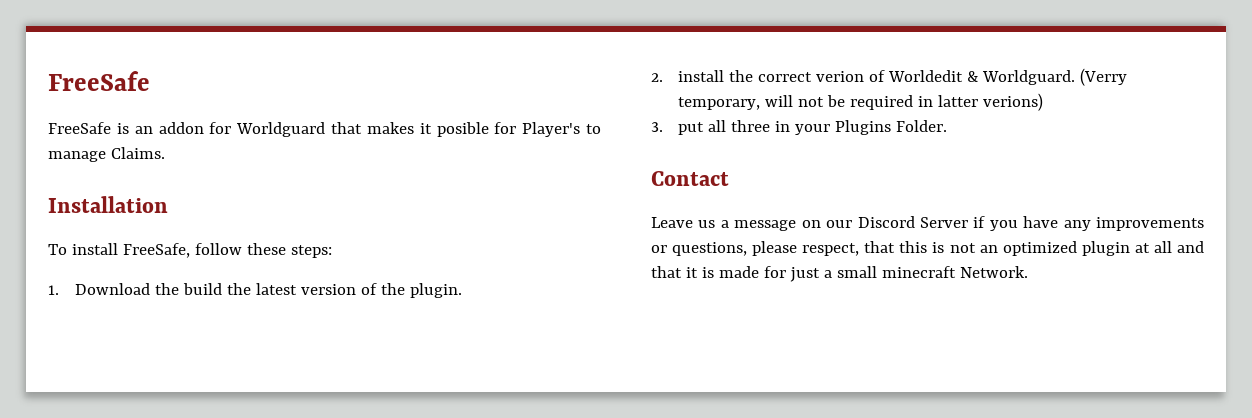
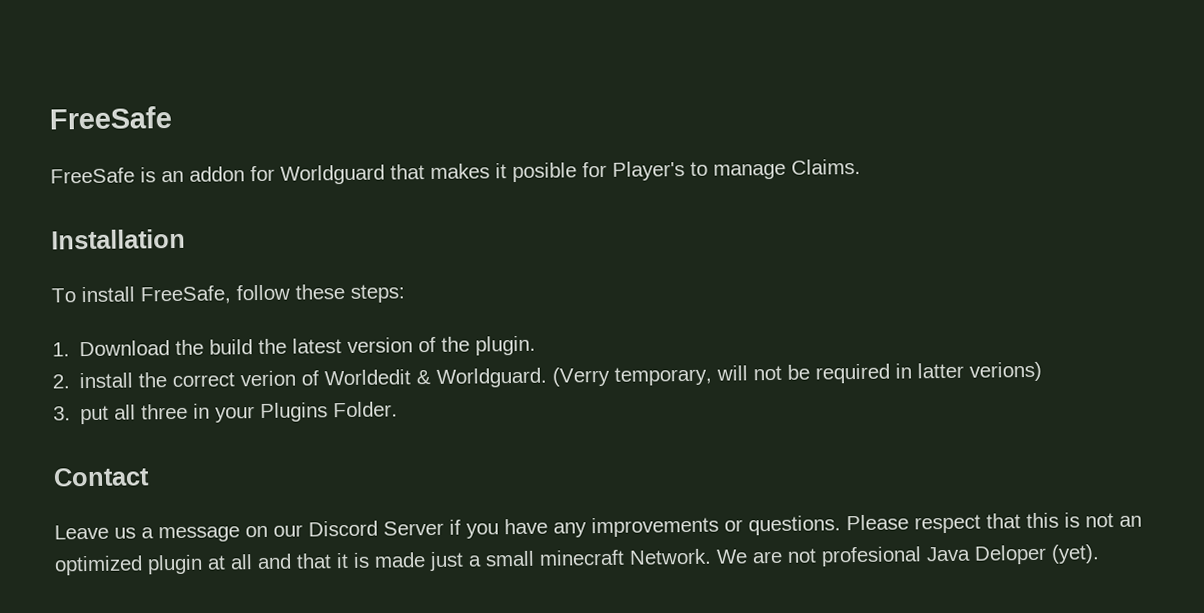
[672,241,860,256] questions, please respect, -> [748,514,981,536] questions. Please respect
[763,266,786,278] for -> (426, 560) none
(1028, 272) none -> [716,544,1100,567] We are not profesional Java Deloper (yet).

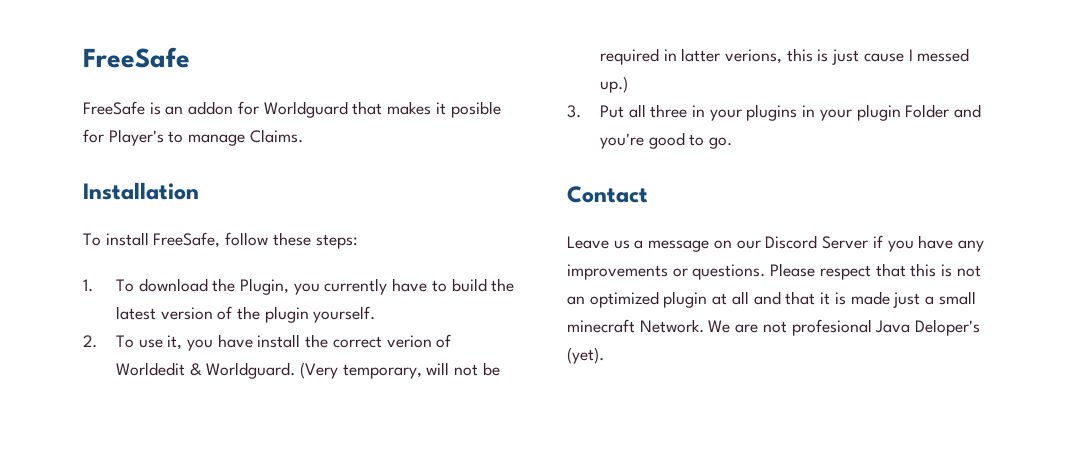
[79,339,205,357] Download the -> [115,278,447,295] To download the Plugin, you currently have to
[475,335,537,356] plugin. -> [264,306,376,323] plugin yourself.
(70, 381) none -> [115,334,253,351] To use it, you have
[552,366,611,387] (Verry -> [299,362,338,379] (Very
[969,361,1043,382] verions) -> [724,48,970,65] [599,76,628,93] verions, this is just cause I messed up.)
[80,405,110,425] put -> [599,105,624,118] Put
[260,401,399,423] Plugins Folder. -> [746,104,982,121] [599,132,732,149] plugins in your plugin Folder and you're good to go.
[974,544,1047,565] Deloper -> [915,319,981,336] Deloper's

